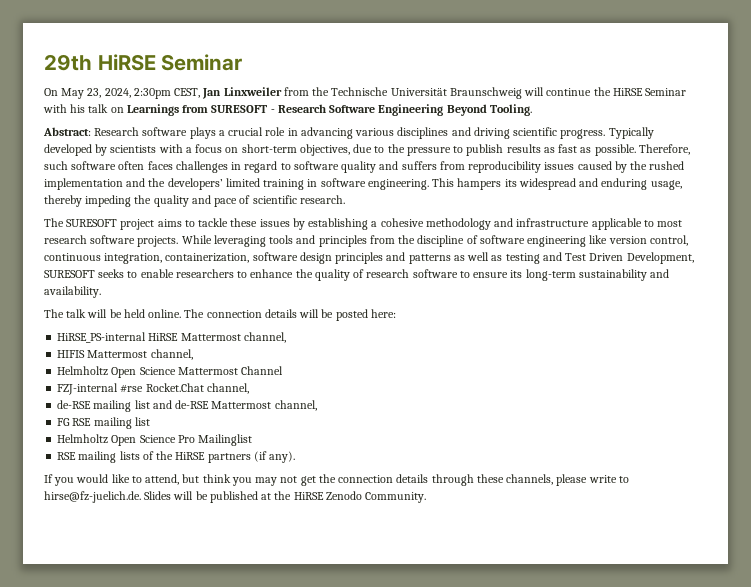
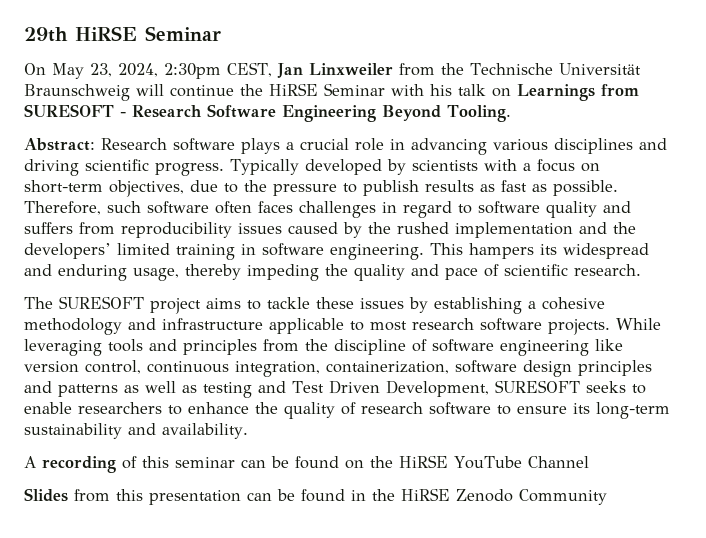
[44,309,396,321] [57,332,286,343] [57,349,193,360] [57,366,284,378] [57,383,249,395] [57,400,317,412] [57,417,150,429] [57,434,253,446] [57,451,296,463] [44,474,629,486] [44,491,272,503] The talk will be held online. The connection details will be posted here: // HiRSE_PS-internal HiRSE Mattermost channel, // HIFIS Mattermost channel, // Helmholtz Open Science Mattermost Channel // FZJ-internal #rse Rocket.Chat channel, // de-RSE mailing list and de-RSE Mattermost channel, // FG RSE mailing list // Helmholtz Open Science Pro Mailinglist // RSE mailing lists of the HiRSE partners (if any). // If you would like to attend, but think you may not get the connection details through these channels, please write to hirse@fz-juelich.de. Slides will be published at -> [24,455,589,473] [24,488,366,505] A recording of this seminar can be found on the HiRSE YouTube Channel // Slides from this presentation can be found in
[365,492,427,503] Community. -> [519,489,607,505] Community

